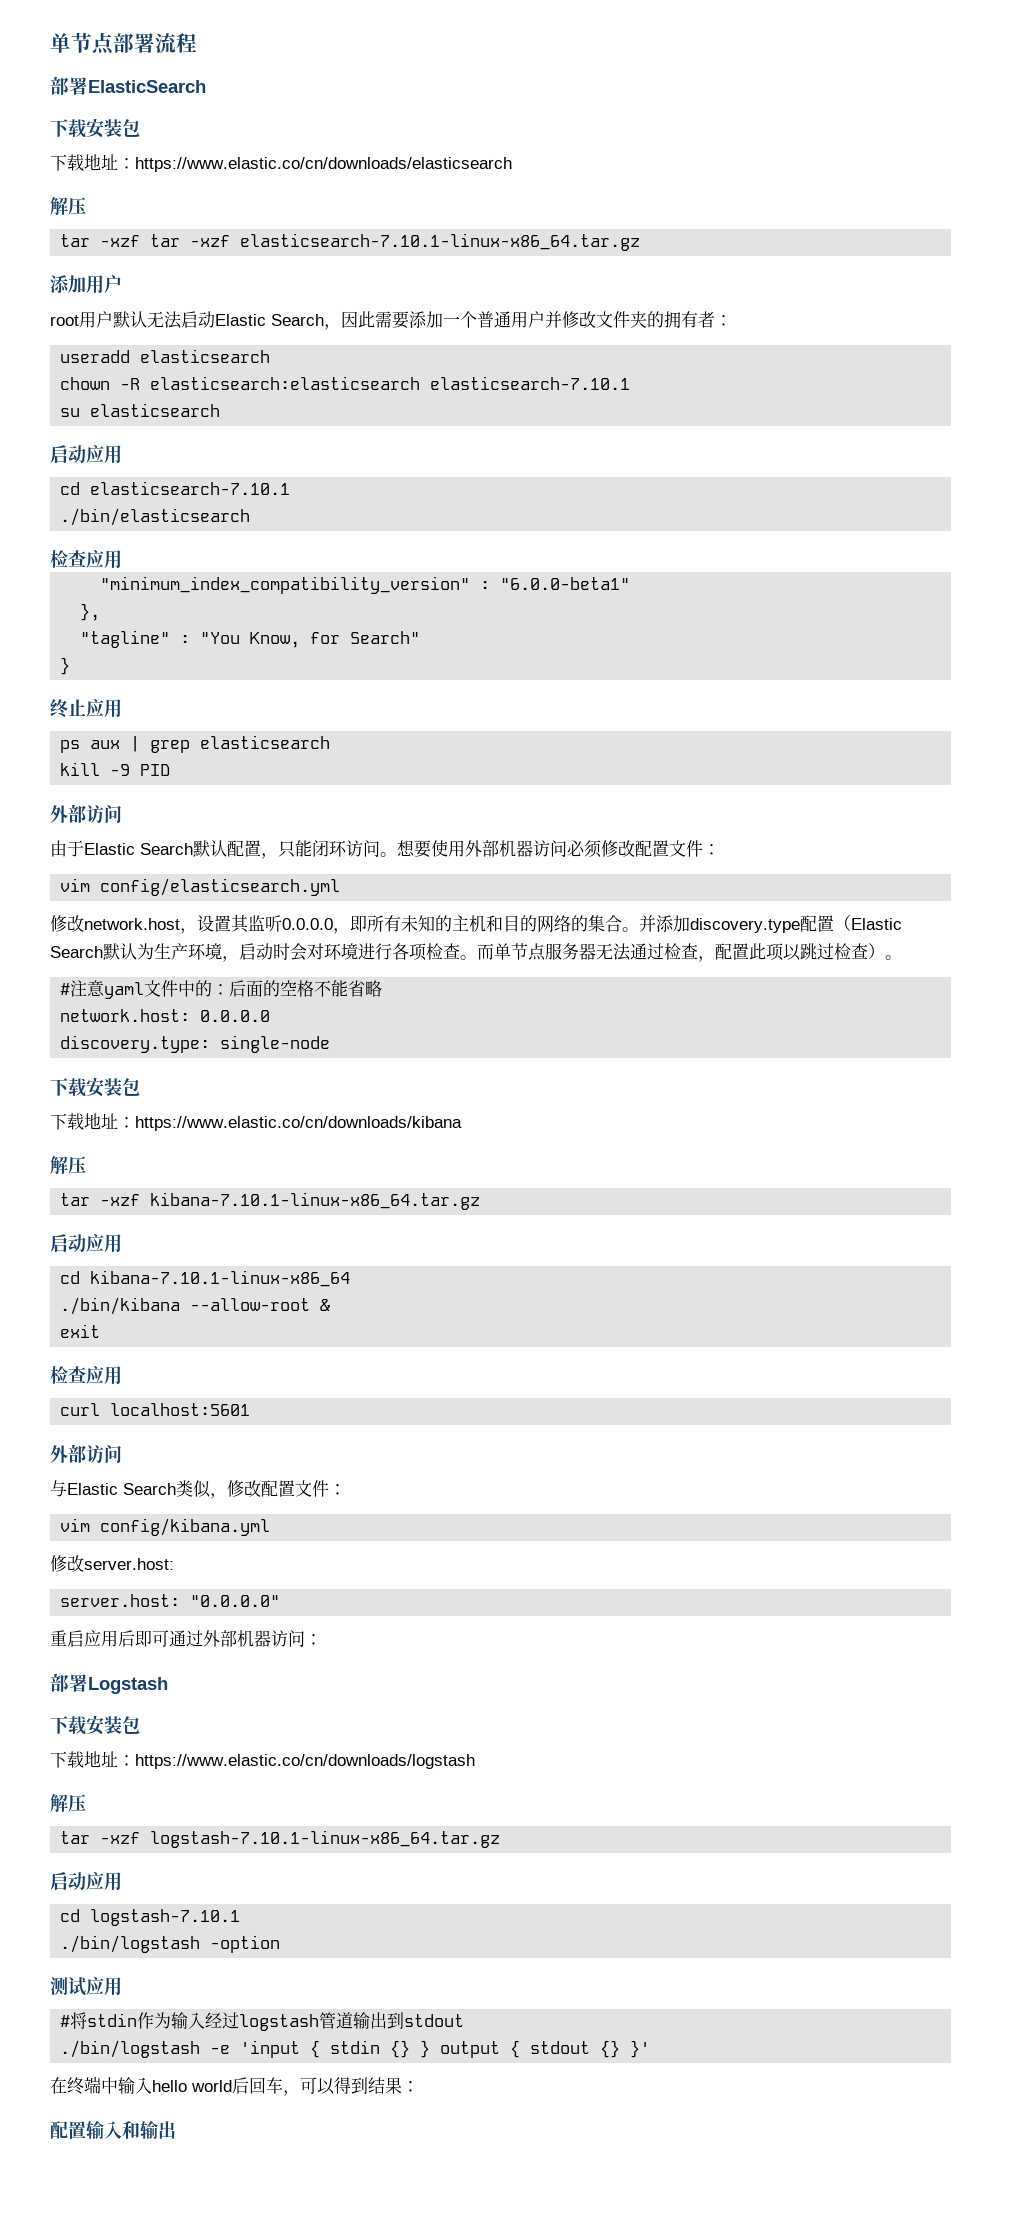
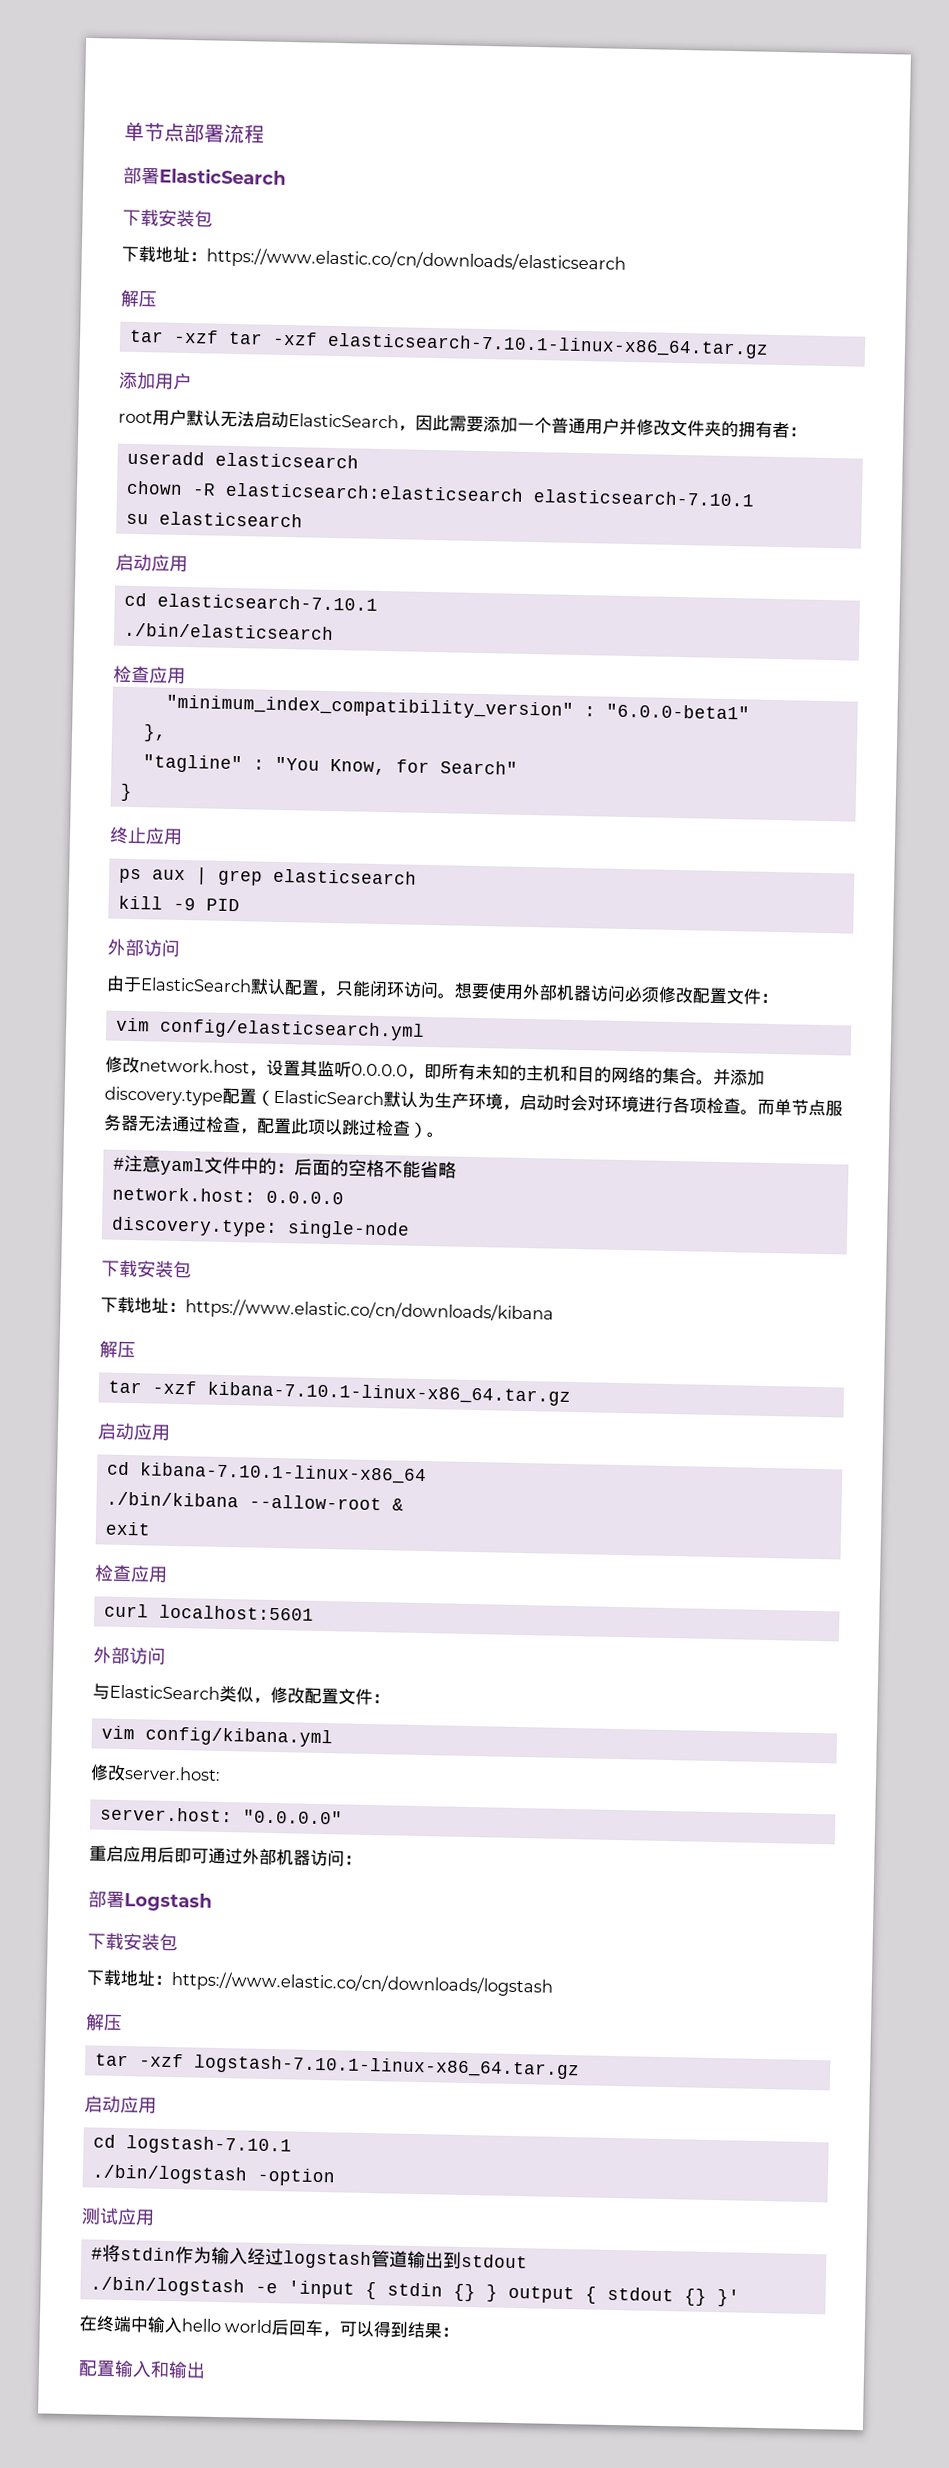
[215,314,324,326] Elastic Search -> [288,413,399,429] ElasticSearch
[84,843,193,855] Elastic Search -> [140,977,252,993] ElasticSearch
[851,918,902,930] [50,946,103,958] Elastic Search -> [273,1089,384,1106] ElasticSearch
[67,1483,176,1495] Elastic Search -> [109,1684,220,1700] ElasticSearch

